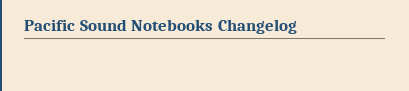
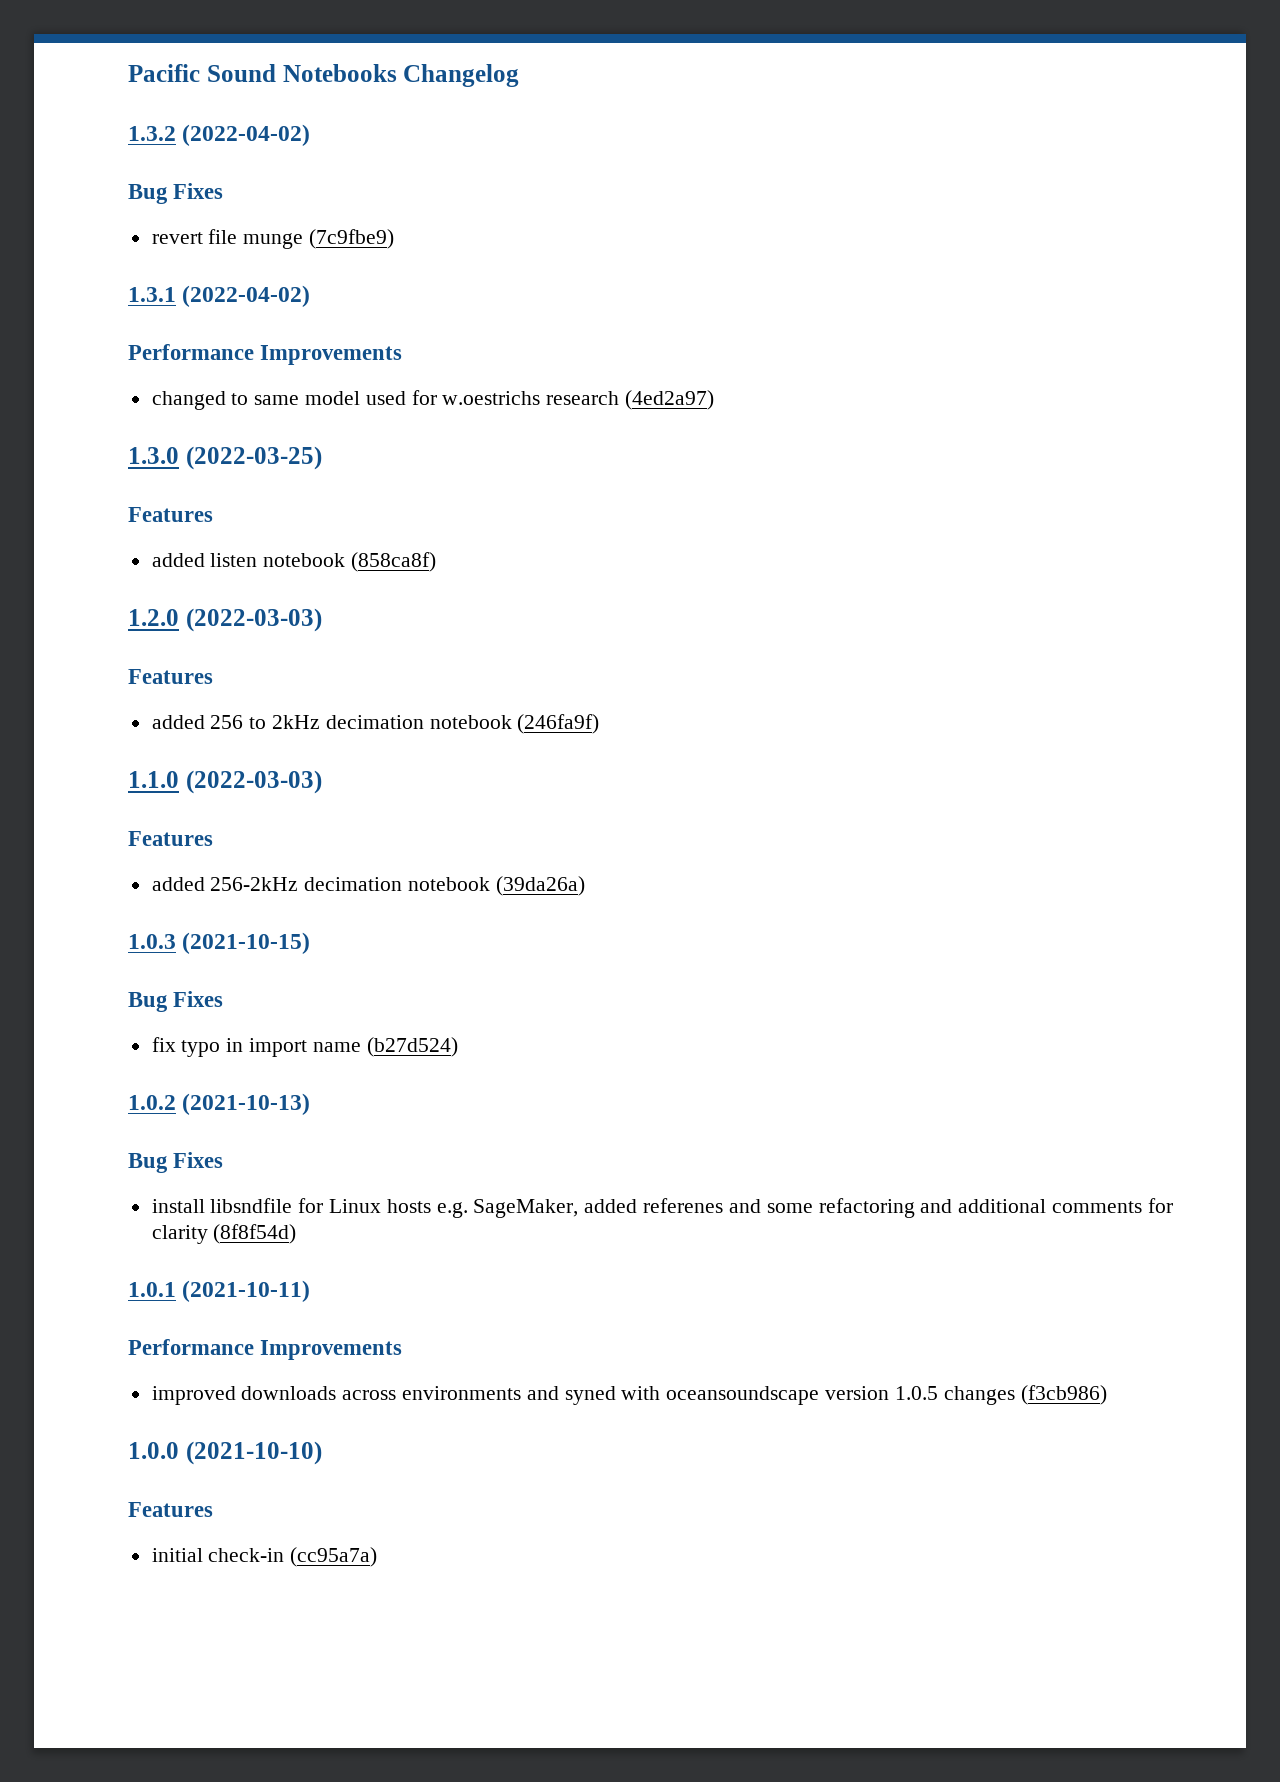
(297, 26) none -> [128,124,311,146] [128,183,224,204] [151,229,395,249] [128,285,311,307] [128,344,403,365] [151,390,715,410] [128,446,322,470] [128,507,213,522] [151,552,437,572] [128,608,322,632] [128,669,213,684] [151,714,600,734] [128,770,322,794] [128,831,213,846] [151,876,585,896] [128,932,311,954] [128,991,224,1012] [151,1037,458,1057] [128,1093,311,1115] [128,1152,224,1173] [151,1198,1173,1218] [151,1224,297,1244] [128,1280,311,1302] [128,1339,403,1360] [151,1385,1107,1405] [128,1441,322,1465] [128,1502,213,1517] [151,1547,378,1567] // 1.3.2 (2022-04-02) // Bug Fixes // revert file munge (7c9fbe9) // 1.3.1 (2022-04-02) // Performance Improvements // changed to same model used for w.oestrichs research (4ed2a97) // 1.3.0 (2022-03-25) // Features // added listen notebook (858ca8f) // 1.2.0 (2022-03-03) // Features // added 256 to 2kHz decimation notebook (246fa9f) // 1.1.0 (2022-03-03) // Features // added 256-2kHz decimation notebook (39da26a) // 1.0.3 (2021-10-15) // Bug Fixes // fix typo in import name (b27d524) // 1.0.2 (2021-10-13) // Bug Fixes // install libsndfile for Linux hosts e.g. SageMaker, added referenes and some refactoring and additional comments for clarity (8f8f54d) // 1.0.1 (2021-10-11) // Performance Improvements // improved downloads across environments and syned with oceansoundscape version 1.0.5 changes (f3cb986) // 1.0.0 (2021-10-10) // Features // initial check-in (cc95a7a)

